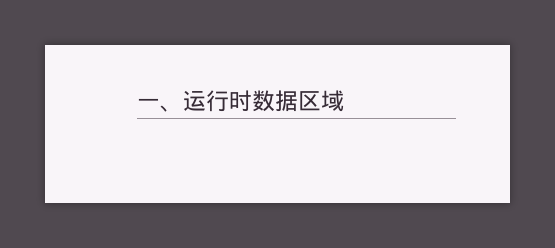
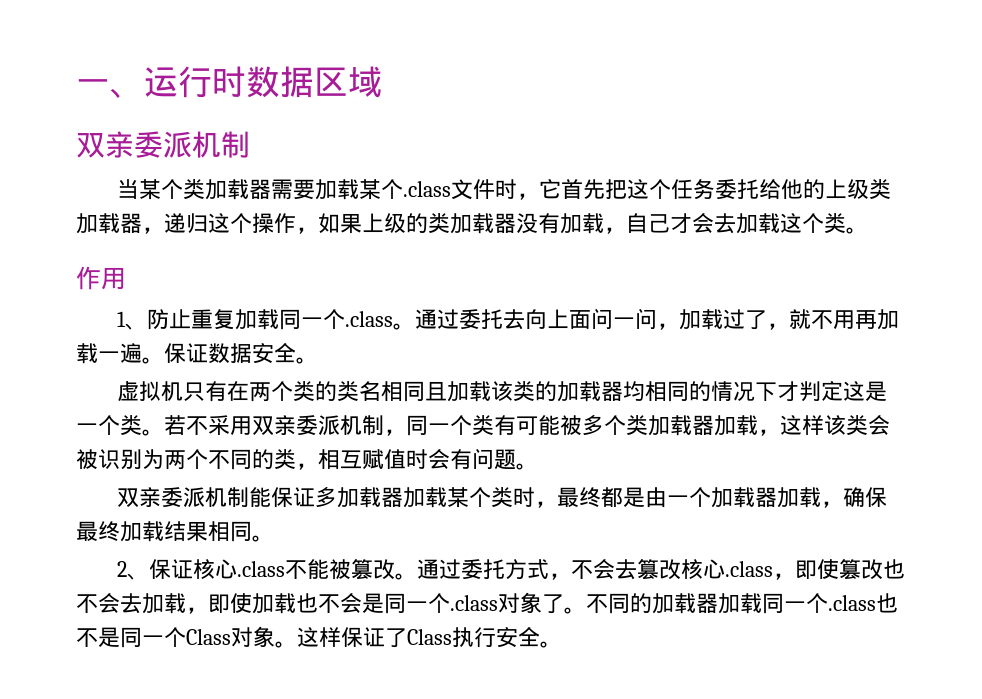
(344, 101) none -> [76,131,250,158] [117,179,892,200] [76,213,868,234] [76,266,126,290] [117,308,900,330] [76,343,318,364] [117,381,888,402] [76,415,890,436] [76,448,538,470] [117,487,888,508] [76,521,274,542] [117,559,906,580] [76,592,898,614] [76,626,562,648] // 双亲委派机制 // 当某个类加载器需要加载某个.class文件时，它首先把这个任务委托给他的上级类加载器，递归这个操作，如果上级的类加载器没有加载，自己才会去加载这个类。 // 作用 // 1、防止重复加载同一个.class。通过委托去向上面问一问，加载过了，就不用再加载一遍。保证数据安全。 // 虚拟机只有在两个类的类名相同且加载该类的加载器均相同的情况下才判定这是一个类。若不采用双亲委派机制，同一个类有可能被多个类加载器加载，这样该类会被识别为两个不同的类，相互赋值时会有问题。 // 双亲委派机制能保证多加载器加载某个类时，最终都是由一个加载器加载，确保最终加载结果相同。 // 2、保证核心.class不能被篡改。通过委托方式，不会去篡改核心.class，即使篡改也不会去加载，即使加载也不会是同一个.class对象了。不同的加载器加载同一个.class也不是同一个Class对象。这样保证了Class执行安全。

